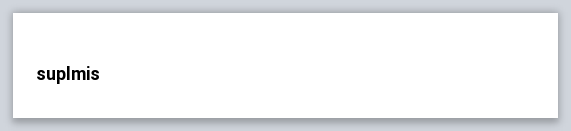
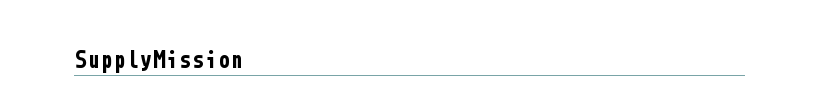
[36,66,100,84] suplmis -> [74,50,243,73] SupplyMission

